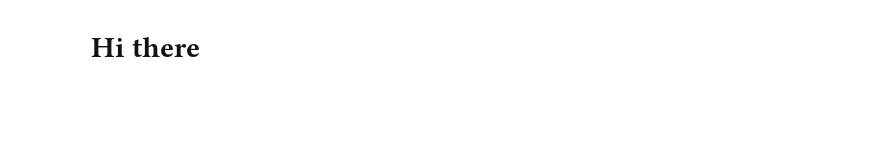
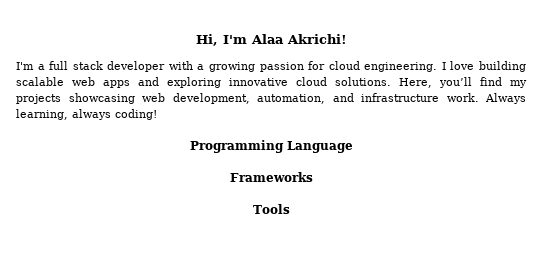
[91,37,200,57] Hi there -> [195,34,347,46] [16,61,526,72] [16,77,527,88] [16,93,526,104] [16,109,157,120] [189,140,353,153] [229,172,313,182] [252,204,290,214] Hi, I'm Alaa Akrichi! // I'm a full stack developer with a growing passion for cloud engineering. I love building scalable web apps and exploring innovative cloud solutions. Here, you’ll find my projects showcasing web development, automation, and infrastructure work. Always learning, always coding! // Programming Language // Frameworks // Tools

